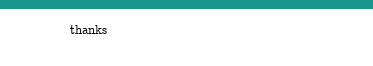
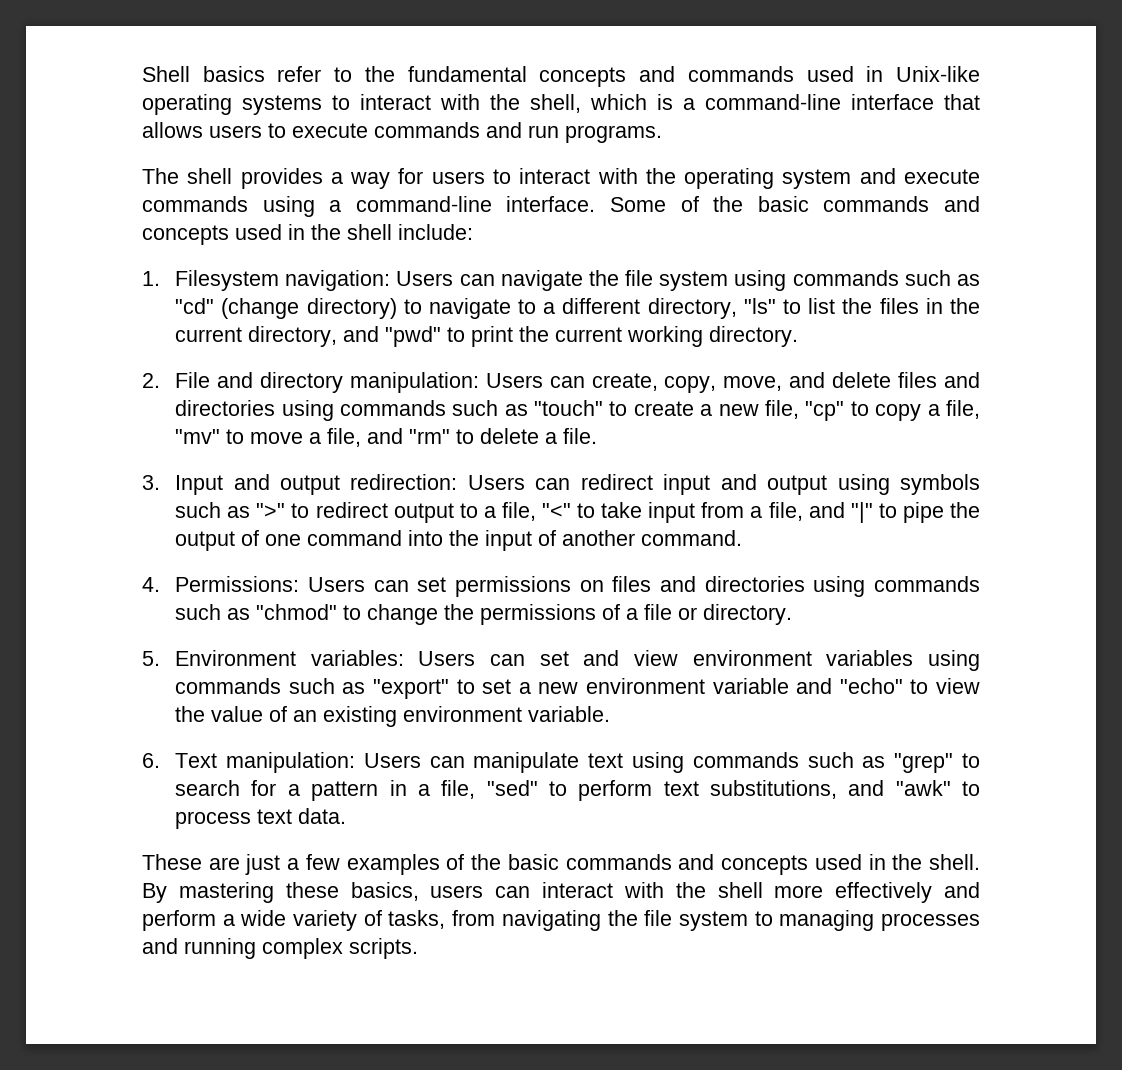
[70,25,107,34] thanks -> [142,66,981,87] [142,94,980,115] [142,122,662,143] [142,168,981,189] [142,196,981,217] [142,224,473,245] [142,270,980,291] [175,298,980,319] [175,326,799,347] [142,372,981,393] [175,400,981,421] [175,428,598,447] [142,474,980,495] [175,502,980,523] [175,530,743,551] [142,576,980,597] [175,604,793,625] [142,650,980,671] [175,678,980,699] [175,706,611,727] [142,752,980,773] [175,780,980,801] [175,808,347,829] [142,854,981,875] [142,882,981,903] [142,910,981,931] [142,938,418,959] Shell basics refer to the fundamental concepts and commands used in Unix-like operating systems to interact with the shell, which is a command-line interface that allows users to execute commands and run programs. // The shell provides a way for users to interact with the operating system and execute commands using a command-line interface. Some of the basic commands and concepts used in the shell include: // 1. Filesystem navigation: Users can navigate the file system using commands such as "cd" (change directory) to navigate to a different directory, "ls" to list the files in the current directory, and "pwd" to print the current working directory. // 2. File and directory manipulation: Users can create, copy, move, and delete files and directories using commands such as "touch" to create a new file, "cp" to copy a file, "mv" to move a file, and "rm" to delete a file. // 3. Input and output redirection: Users can redirect input and output using symbols such as ">" to redirect output to a file, "<" to take input from a file, and "|" to pipe the output of one command into the input of another command. // 4. Permissions: Users can set permissions on files and directories using commands such as "chmod" to change the permissions of a file or directory. // 5. Environment variables: Users can set and view environment variables using commands such as "export" to set a new environment variable and "echo" to view the value of an existing environment variable. // 6. Text manipulation: Users can manipulate text using commands such as "grep" to search for a pattern in a file, "sed" to perform text substitutions, and "awk" to process text data. // These are just a few examples of the basic commands and concepts used in the shell. By mastering these basics, users can interact with the shell more effectively and perform a wide variety of tasks, from navigating the file system to managing processes and running complex scripts.

